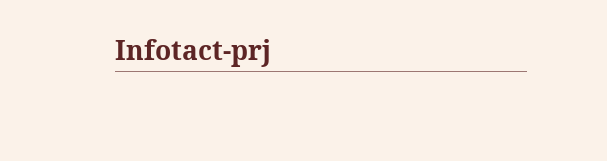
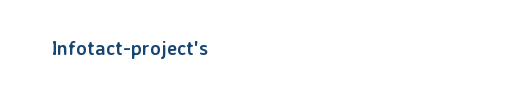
[115,39,271,67] Infotact-prj -> [52,41,208,59] Infotact-project's

